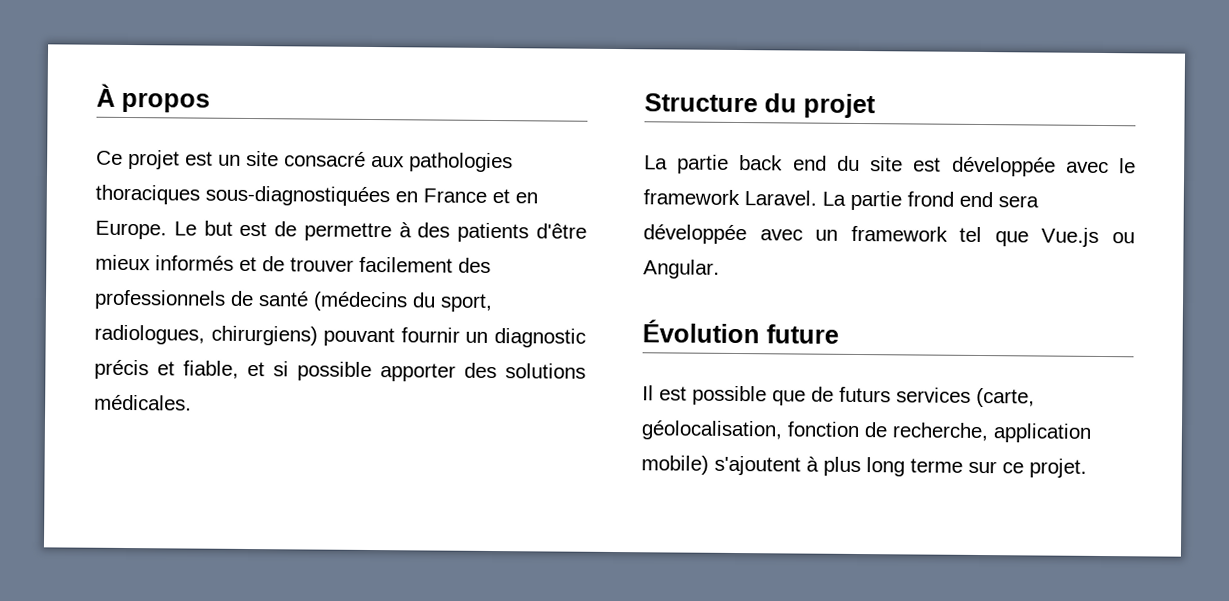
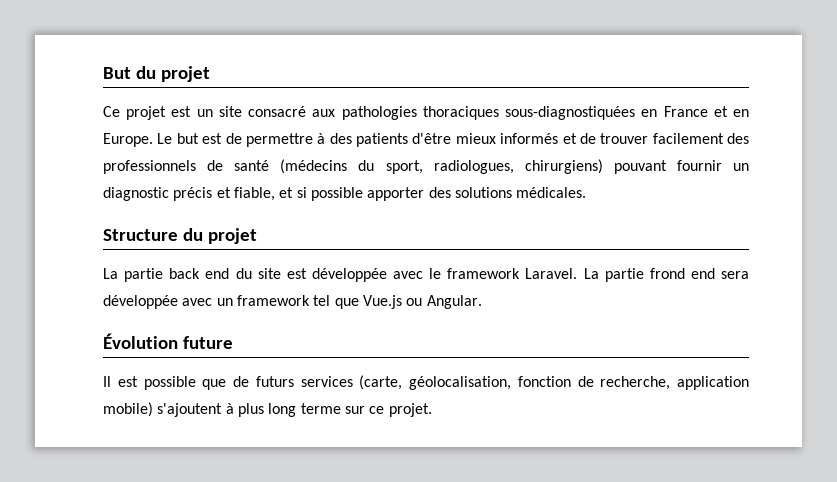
[96,83,210,113] À propos -> [103,66,210,82] But du projet

